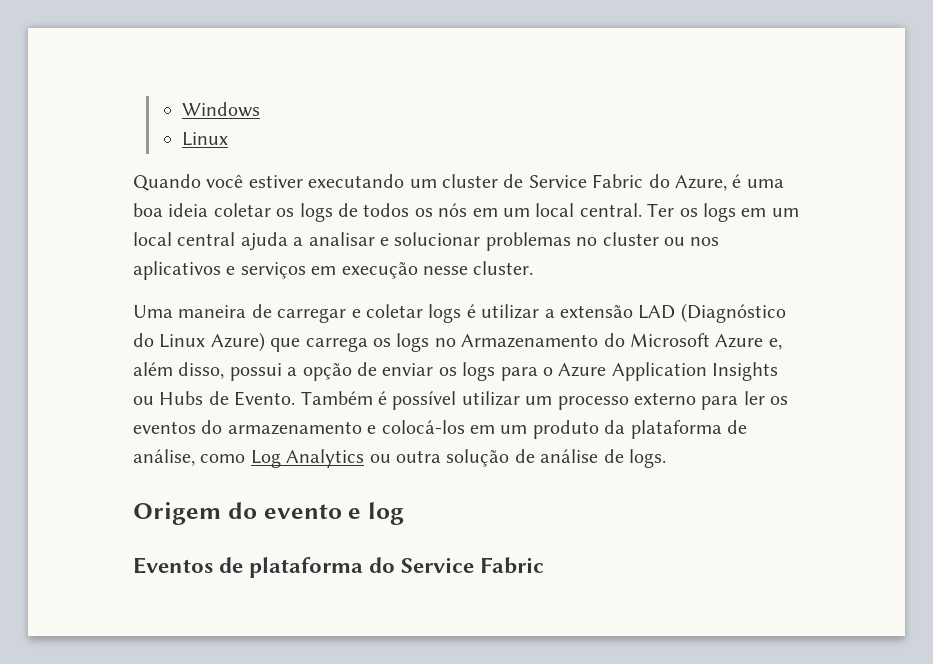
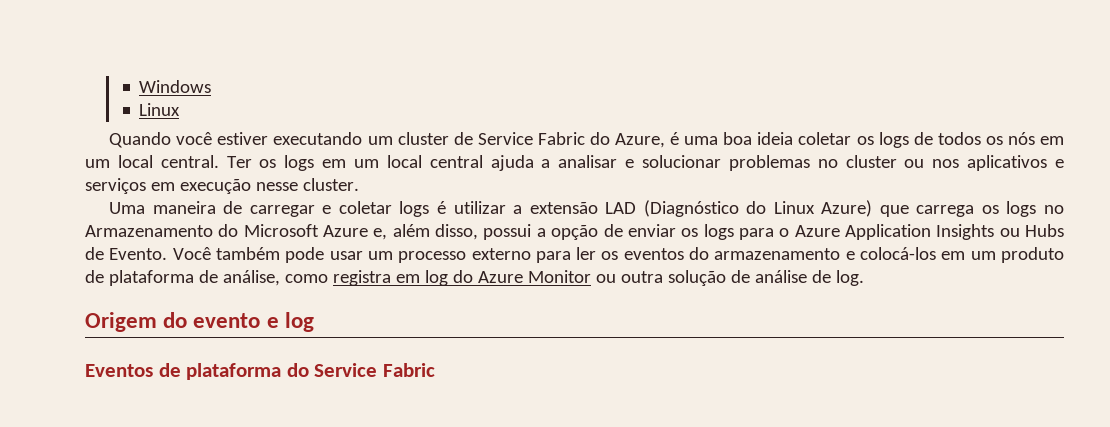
[300,391,520,410] Também é possível utilizar -> [172,247,363,263] Você também pode usar
[604,420,626,434] da -> [85,270,104,283] de
[250,449,365,468] Log Analytics -> [332,270,591,286] registra em log do Azure Monitor
[628,449,666,468] logs. -> [835,270,864,286] log.

